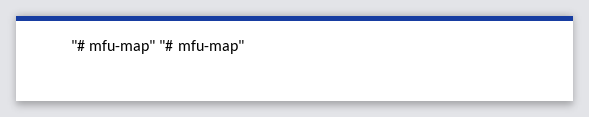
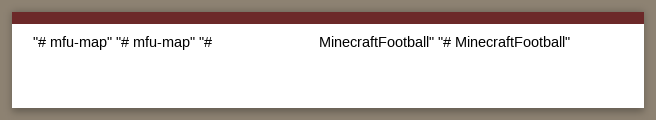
(244, 47) none -> [199,36,570,47] "# MinecraftFootball" "# MinecraftFootball"

